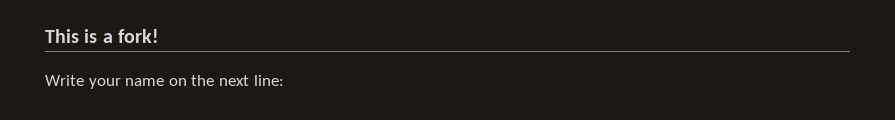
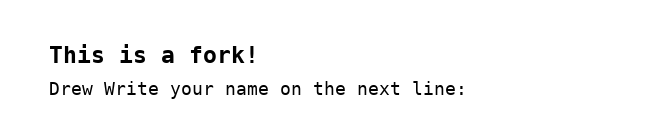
(160, 36) none -> [49,82,93,95] Drew

